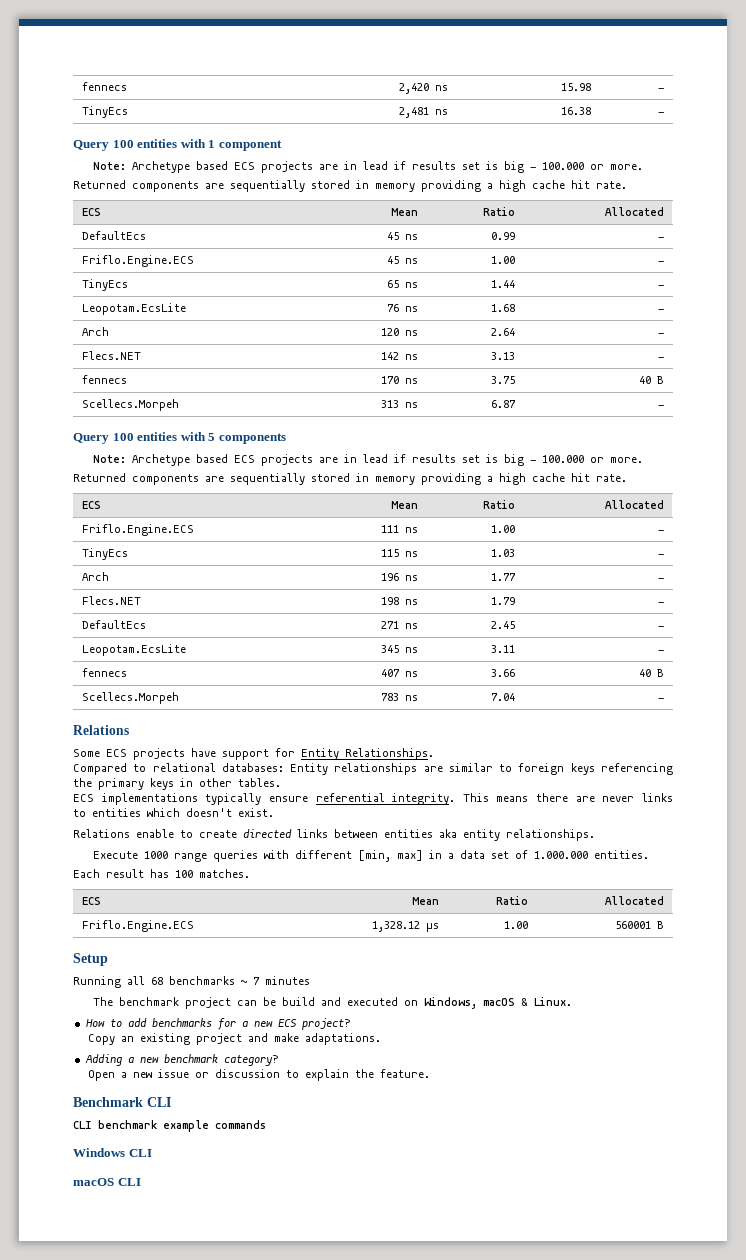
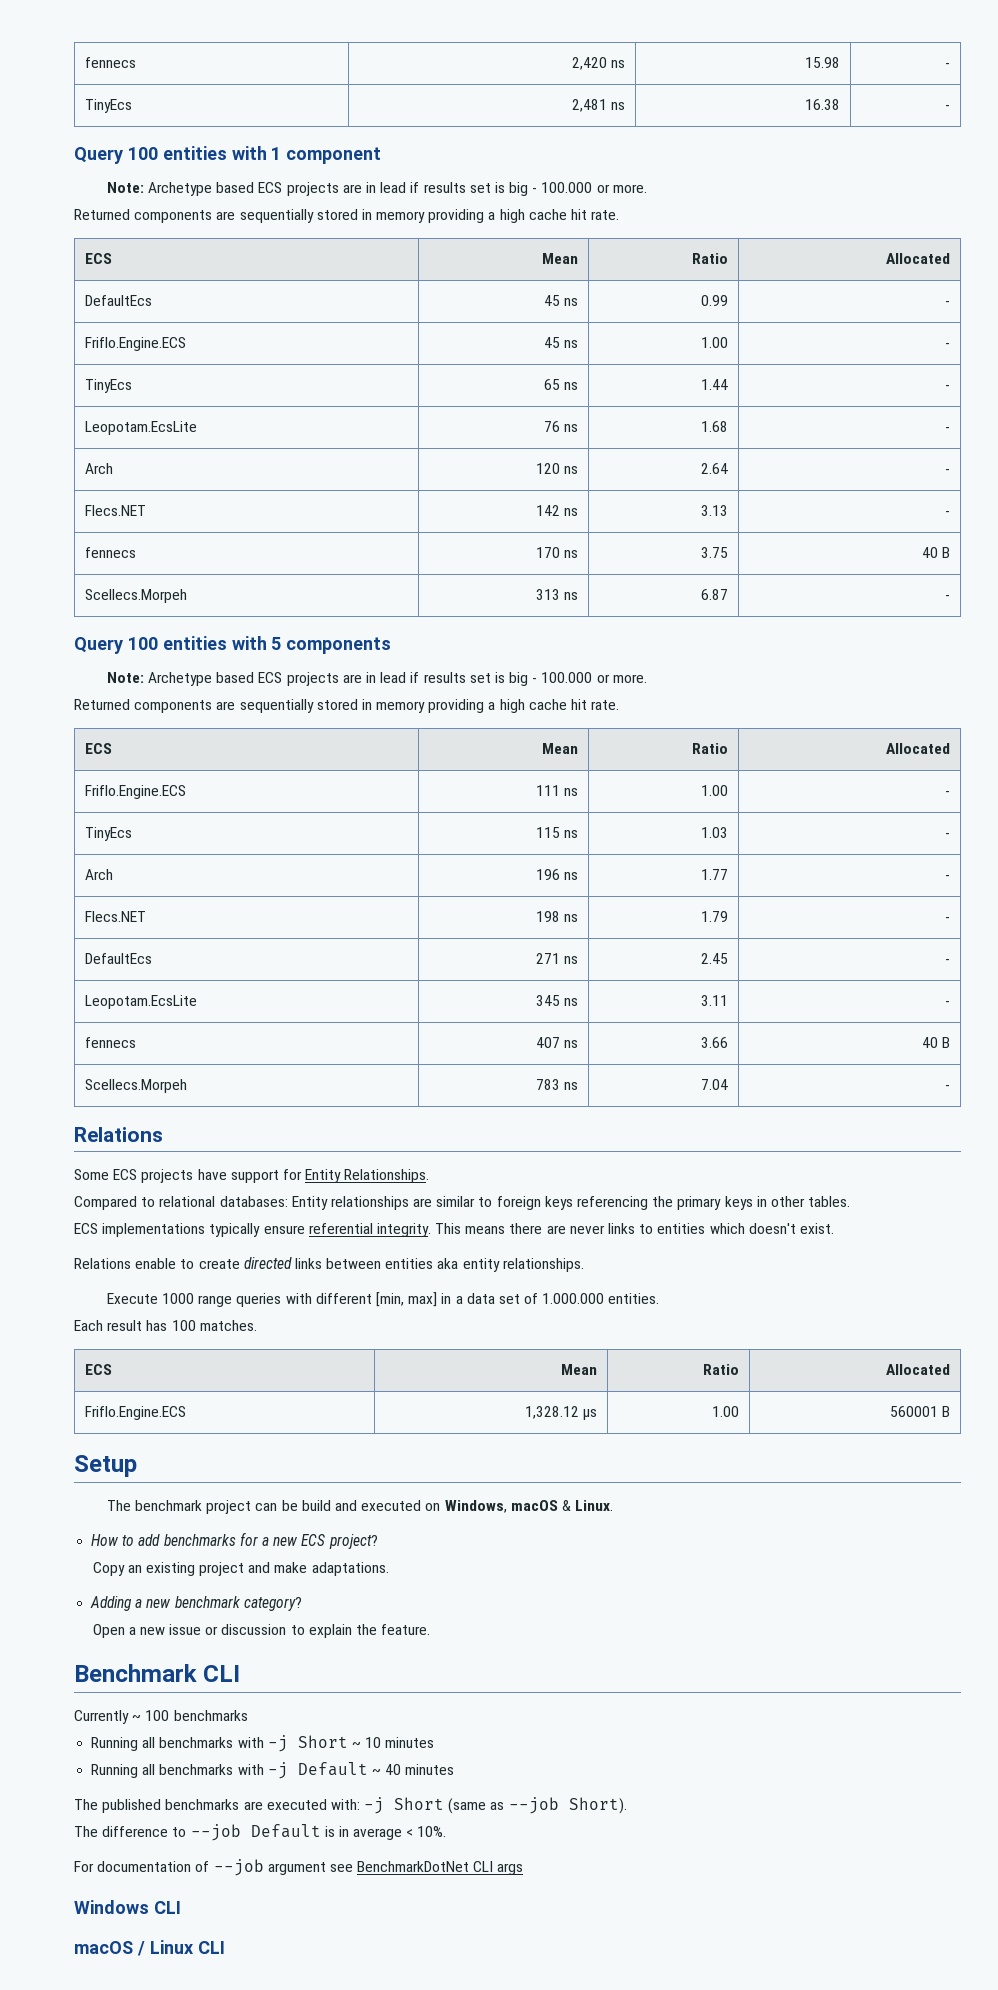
[73,976,310,988] // Running all 68 benchmarks ~ 7 minutes -> (137, 1466) none
[73,1120,266,1132] CLI benchmark example commands -> [74,1710,248,1724] [91,1735,435,1752] [91,1762,455,1779] [74,1797,627,1814] [74,1824,447,1841] [74,1859,524,1876] Currently ~ 100 benchmarks // Running all benchmarks with -j Short ~ 10 minutes // Running all benchmarks with -j Default ~ 40 minutes // The published benchmarks are executed with: -j Short (same as --job Short). // The difference to --job Default is in average < 10%. // For documentation of --job argument see BenchmarkDotNet CLI args
(114, 1182) none -> [136,1940,194,1956] / Linux

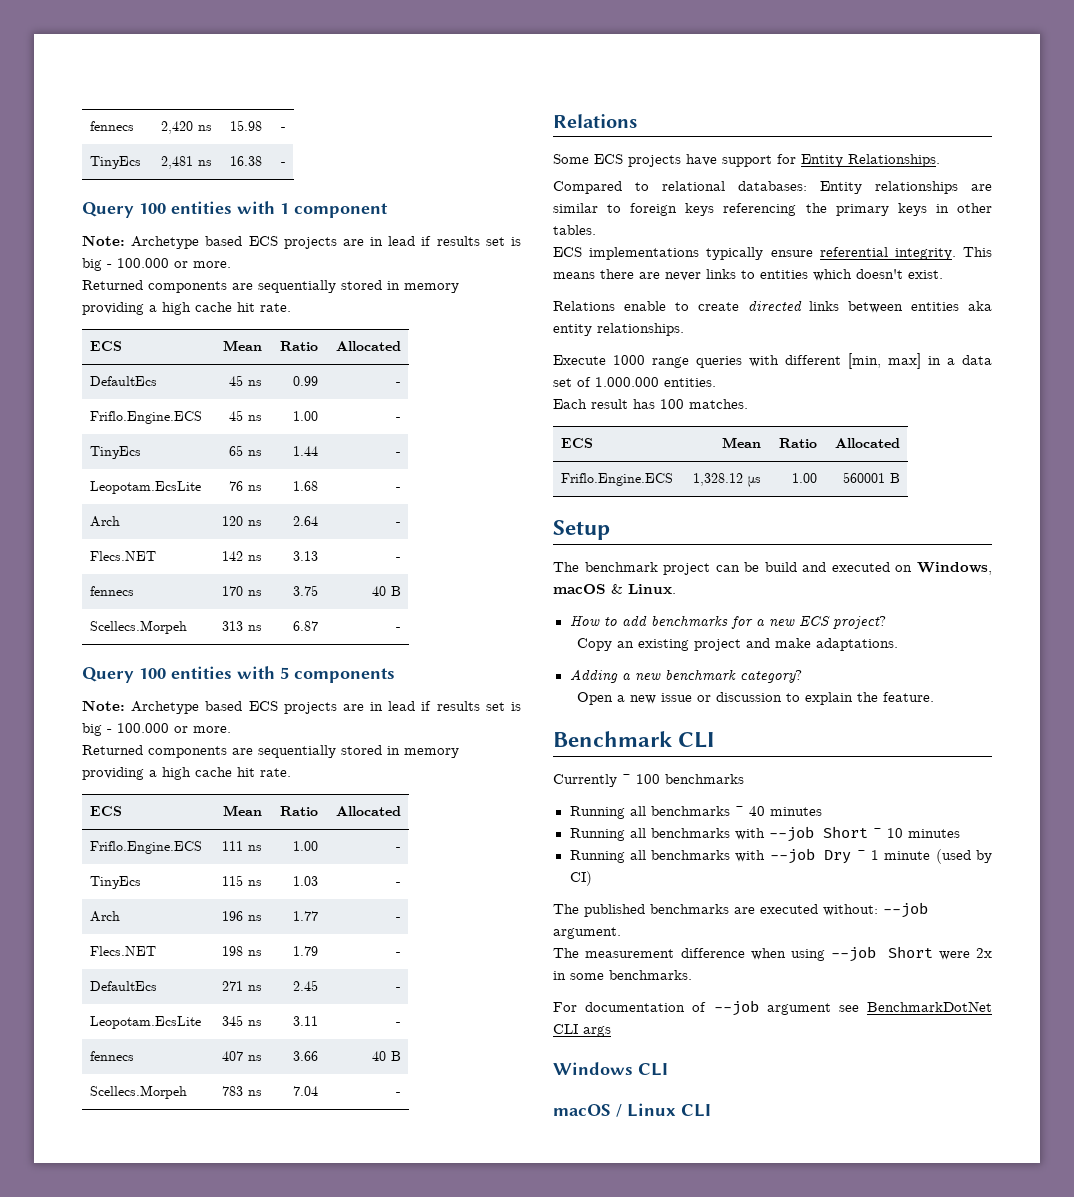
[91,1735,288,1752] // Running all benchmarks with -j -> [569,806,822,819] [569,826,814,842] // Running all benchmarks ~ 40 minutes // Running all benchmarks with --job
[267,1762,455,1779] -j Default ~ 40 minutes -> [769,848,992,864] [569,871,592,886] --job Dry ~ 1 minute (used by CI)
[330,1797,627,1814] [74,1824,447,1841] with: -j Short (same as --job Short). // The difference to --job Default is in average < 10%. -> [823,902,928,918] [553,927,621,939] [553,946,992,962] [553,970,692,980] without: --job argument. // The measurement difference when using --job Short were 2x in some benchmarks.

